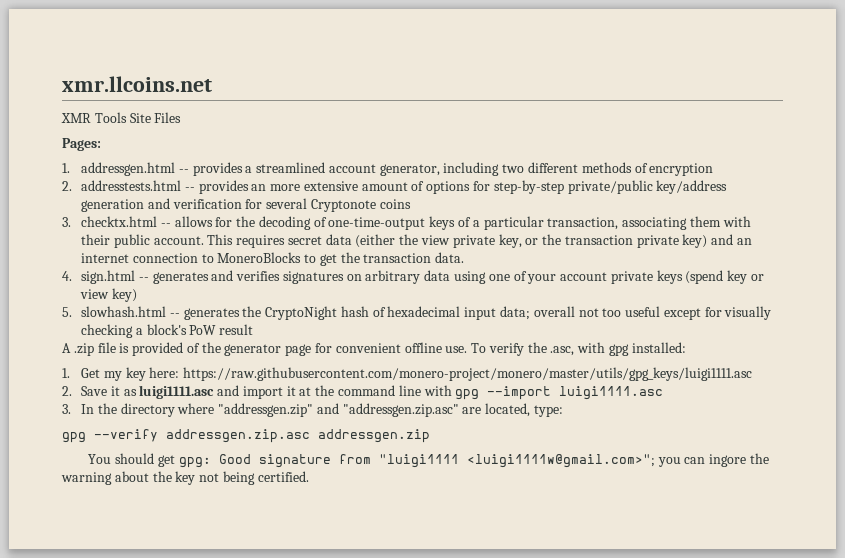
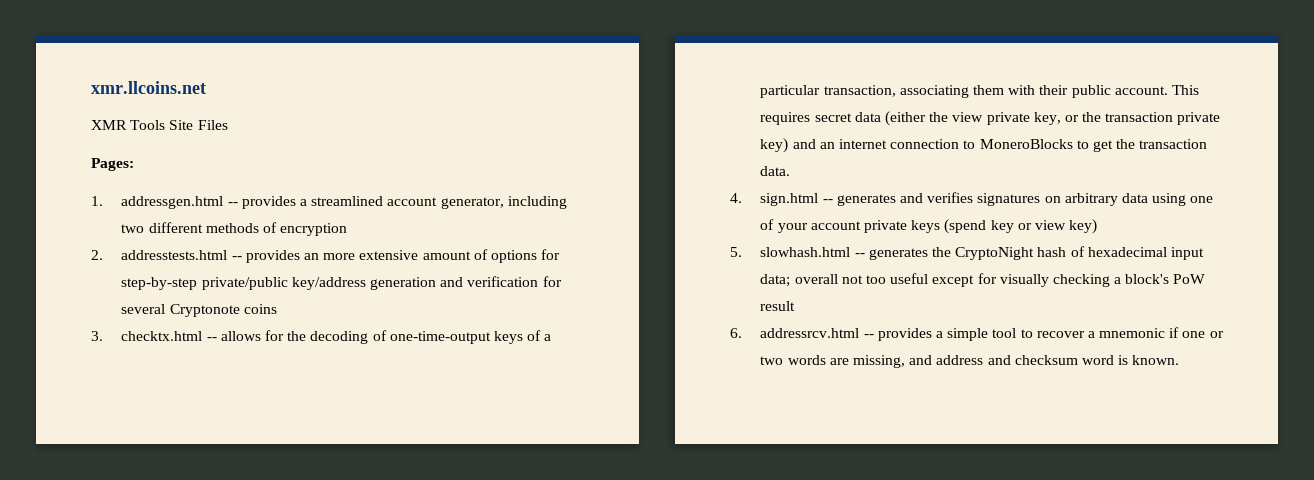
[62,342,686,356] [62,367,753,381] [62,385,664,400] [62,403,563,417] [62,429,430,443] [88,453,769,468] [61,471,309,485] A .zip file is provided of the generator page for convenient offline use. To verify the .asc, with gpg installed: // 1. Get my key here: https://raw.githubusercontent.com/monero-project/monero/master/utils/gpg_keys/luigi1111.asc // 2. Save it as luigi1111.asc and import it at the command line with gpg --import luigi1111.asc // 3. In the directory where "addressgen.zip" and "addressgen.zip.asc" are located, type: // gpg --verify addressgen.zip.asc addressgen.zip // You should get gpg: Good signature from "luigi1111 <luigi1111w@gmail.com>"; you can ingore the warning about the key not being certified. -> [730,327,1224,341] [760,355,1180,368] 6. addressrcv.html -- provides a simple tool to recover a mnemonic if one or two words are missing, and address and checksum word is known.

